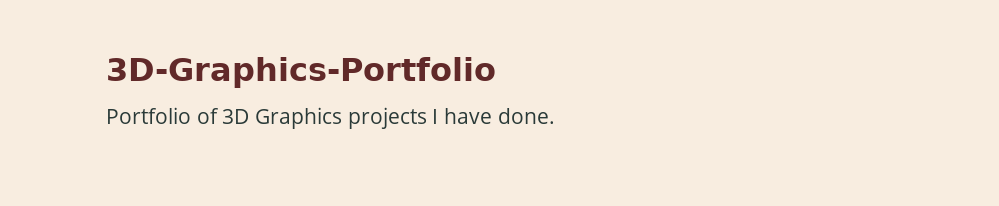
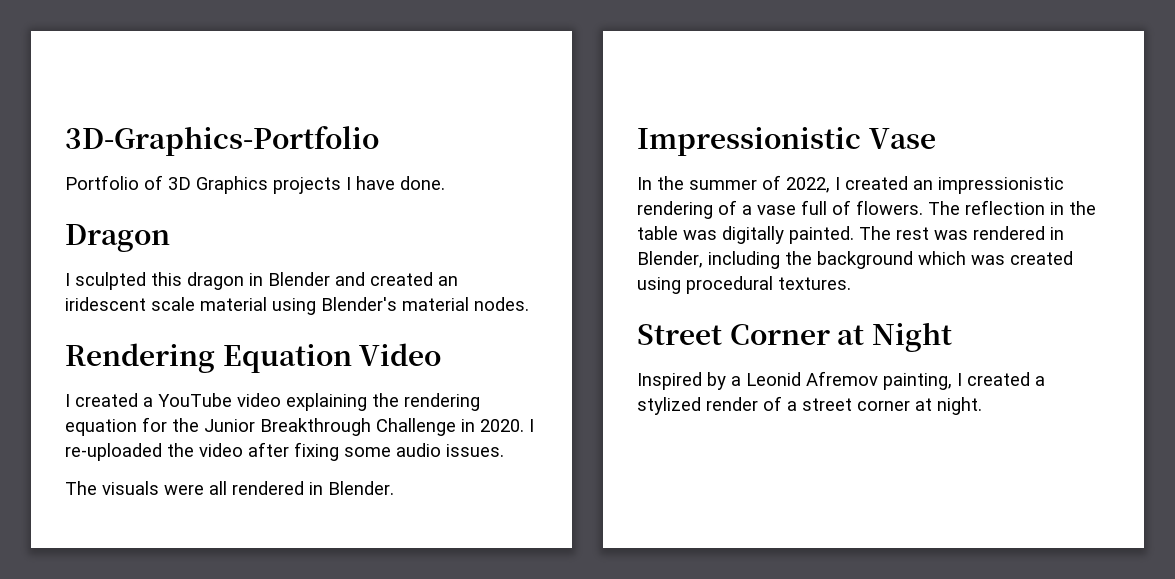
(555, 116) none -> [65,224,170,252] [65,272,458,290] [65,297,529,315] [65,343,442,373] [65,393,480,411] [65,417,534,436] [65,442,504,461] [65,481,394,495] [637,127,936,156] [637,175,1064,194] [637,200,1096,219] [637,226,1064,244] [637,251,1073,269] [637,276,851,294] [637,322,952,352] [637,371,1045,390] [637,396,982,415] // Dragon // I sculpted this dragon in Blender and created an iridescent scale material using Blender's material nodes. // Rendering Equation Video // I created a YouTube video explaining the rendering equation for the Junior Breakthrough Challenge in 2020. I re-uploaded the video after fixing some audio issues. // The visuals were all rendered in Blender. // Impressionistic Vase // In the summer of 2022, I created an impressionistic rendering of a vase full of flowers. The reflection in the table was digitally painted. The rest was rendered in Blender, including the background which was created using procedural textures. // Street Corner at Night // Inspired by a Leonid Afremov painting, I created a stylized render of a street corner at night.

